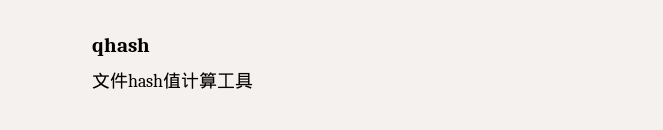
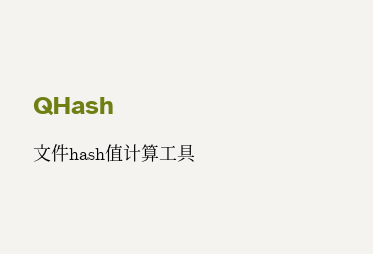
[92,37,150,56] qhash -> [33,97,114,116] QHash

